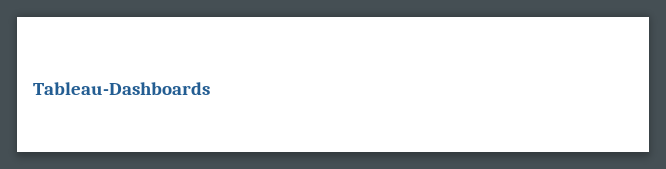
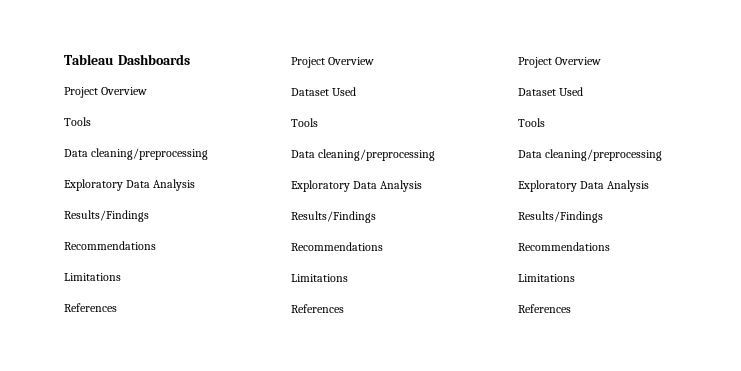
[33,82,210,95] Tableau-Dashboards -> [64,54,190,65] [64,87,148,98] [64,117,91,126] [64,148,209,160] [64,179,196,191] [64,210,149,222] [64,241,156,250] [64,273,121,281] [64,303,117,312] [291,57,375,68] [291,87,357,96] [291,118,318,127] [291,149,436,161] [291,180,423,192] [291,211,376,223] [291,242,383,251] [291,274,348,282] [291,304,344,313] [518,57,602,68] [518,87,584,96] [518,118,545,127] [518,149,663,161] [518,180,650,192] [518,211,603,223] [518,242,610,251] [518,274,575,282] [518,304,571,313] Tableau Dashboards // Project Overview // Tools // Data cleaning/preprocessing // Exploratory Data Analysis // Results/Findings // Recommendations // Limitations // References // Project Overview // Dataset Used // Tools // Data cleaning/preprocessing // Exploratory Data Analysis // Results/Findings // Recommendations // Limitations // References // Project Overview // Dataset Used // Tools // Data cleaning/preprocessing // Exploratory Data Analysis // Results/Findings // Recommendations // Limitations // References

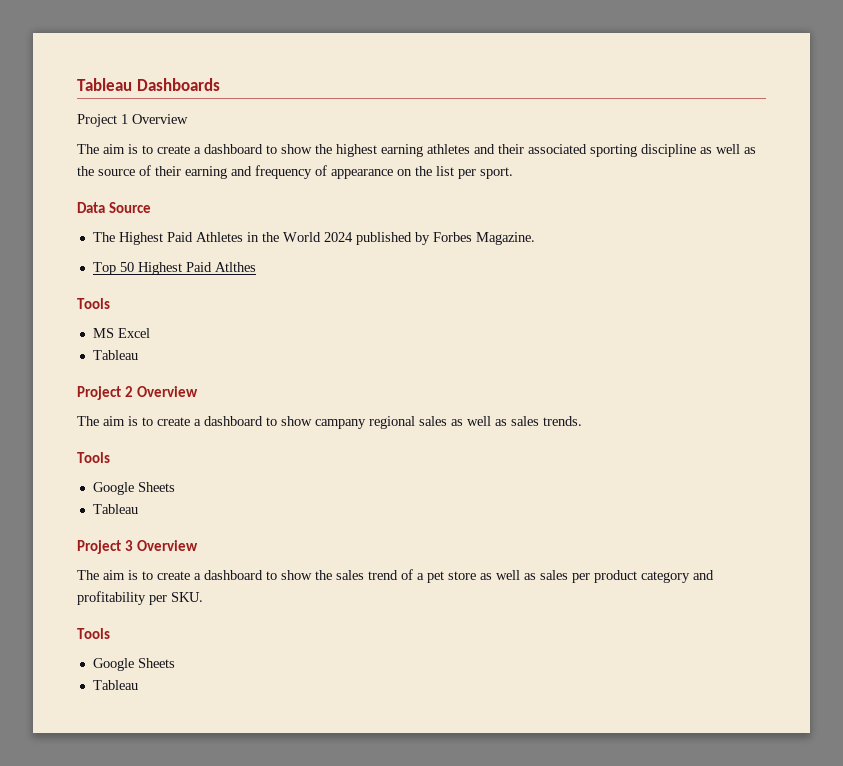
[101,87,148,95] [64,117,91,126] [64,148,209,160] [64,179,196,191] [64,210,149,222] [64,241,156,250] [64,273,121,281] [64,303,117,312] [291,57,375,68] [291,87,357,96] [291,118,318,127] [291,149,436,161] [291,180,423,192] [291,211,376,223] [291,242,383,251] [291,274,348,282] [291,304,344,313] [518,57,602,68] [518,87,584,96] [518,118,545,127] [518,149,663,161] [518,180,650,192] [518,211,603,223] [518,242,610,251] [518,274,575,282] [518,304,571,313] Overview // Tools // Data cleaning/preprocessing // Exploratory Data Analysis // Results/Findings // Recommendations // Limitations // References // Project Overview // Dataset Used // Tools // Data cleaning/preprocessing // Exploratory Data Analysis // Results/Findings // Recommendations // Limitations // References // Project Overview // Dataset Used // Tools // Data cleaning/preprocessing // Exploratory Data Analysis // Results/Findings // Recommendations // Limitations // References -> [121,114,188,124] [77,144,756,157] [77,165,513,179] [77,202,152,213] [92,232,535,245] [92,262,256,275] [77,298,110,309] [92,328,150,338] [92,350,138,360] [77,386,199,400] [77,416,582,429] [77,452,110,463] [92,482,175,495] [92,504,138,514] [77,540,199,554] [77,569,714,583] [77,591,203,605] [77,628,110,639] [92,658,175,671] [92,680,138,690] 1 Overview // The aim is to create a dashboard to show the highest earning athletes and their associated sporting discipline as well as the source of their earning and frequency of appearance on the list per sport. // Data Source // The Highest Paid Athletes in the World 2024 published by Forbes Magazine. // Top 50 Highest Paid Atlthes // Tools // MS Excel // Tableau // Project 2 Overview // The aim is to create a dashboard to show campany regional sales as well as sales trends. // Tools // Google Sheets // Tableau // Project 3 Overview // The aim is to create a dashboard to show the sales trend of a pet store as well as sales per product category and profitability per SKU. // Tools // Google Sheets // Tableau

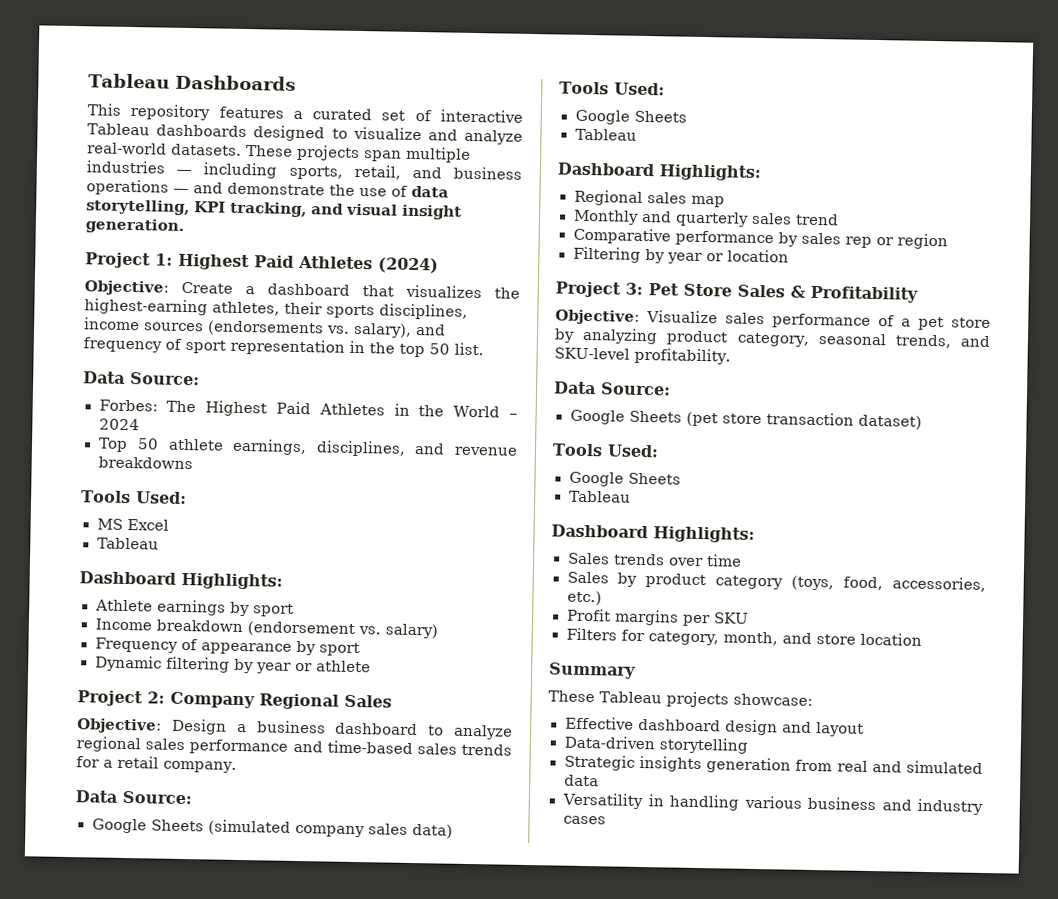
[77,114,188,127] [77,144,756,157] [77,165,513,179] [77,202,152,213] Project 1 Overview // The aim is to create a dashboard to show the highest earning athletes and their associated sporting discipline as well as the source of their earning and frequency of appearance on the list per sport. // Data Source // -> [87,103,523,123] [87,123,523,145] [87,142,471,163] [86,160,523,180] [86,179,449,198] [86,199,462,220] [85,218,184,234] [85,252,439,274] [84,280,520,299] [84,298,468,320] [84,317,446,338] [83,337,484,358] [83,371,200,386] [98,399,158,412] This repository features a curated set of interactive Tableau dashboards designed to visualize and analyze real-world datasets. These projects span multiple industries — including sports, retail, and business operations — and demonstrate the use of data storytelling, KPI tracking, and visual insight generation. // Project 1: Highest Paid Athletes (2024) // Objective: Create a dashboard that visualizes the highest-earning athletes, their sports disciplines, income sources (endorsements vs. salary), and frequency of sport representation in the top 50 list. // Data Source: // Forbes:
(321, 237) none -> [509,413,518,418] –
[355,232,535,245] [92,262,256,275] [77,298,110,309] published by Forbes Magazine. // Top 50 Highest Paid Atlthes // Tools -> [97,437,518,457] [97,456,193,470] [81,490,187,505] // Top 50 athlete earnings, disciplines, and revenue breakdowns // Tools Used:
[77,386,199,400] [77,416,582,429] [77,452,110,463] [92,482,175,495] [92,504,138,514] [77,540,199,554] [77,569,714,583] [77,591,203,605] [77,628,110,639] [92,658,175,671] [92,680,138,690] Project 2 Overview // The aim is to create a dashboard to show campany regional sales as well as sales trends. // Tools // Google Sheets // Tableau // Project 3 Overview // The aim is to create a dashboard to show the sales trend of a pet store as well as sales per product category and profitability per SKU. // Tools // Google Sheets // Tableau -> [79,571,283,590] [94,599,294,617] [94,618,438,639] [94,637,360,657] [94,655,371,674] [77,690,392,710] [76,718,513,740] [76,736,512,756] [76,755,237,773] [75,790,192,805] [91,818,453,839] [559,81,665,96] [574,109,687,125] [574,128,638,141] [557,162,761,182] [573,189,725,208] [572,209,839,227] [572,227,948,250] [572,246,789,264] [555,281,918,303] [555,309,991,331] [554,327,991,349] [554,347,731,365] [553,381,671,396] [569,409,922,430] [552,443,659,458] [568,471,681,487] [568,490,632,503] [551,524,755,543] [567,552,742,567] [566,571,986,592] [566,590,602,606] [566,608,749,627] [565,627,923,646] [549,662,636,679] [548,690,813,708] [564,716,864,737] [563,735,748,754] [563,754,983,774] [563,774,599,787] [561,792,983,815] [562,815,606,825] Dashboard Highlights: // Athlete earnings by sport // Income breakdown (endorsement vs. salary) // Frequency of appearance by sport // Dynamic filtering by year or athlete // Project 2: Company Regional Sales // Objective: Design a business dashboard to analyze regional sales performance and time-based sales trends for a retail company. // Data Source: // Google Sheets (simulated company sales data) // Tools Used: // Google Sheets // Tableau // Dashboard Highlights: // Regional sales map // Monthly and quarterly sales trend // Comparative performance by sales rep or region // Filtering by year or location // Project 3: Pet Store Sales & Profitability // Objective: Visualize sales performance of a pet store by analyzing product category, seasonal trends, and SKU-level profitability. // Data Source: // Google Sheets (pet store transaction dataset) // Tools Used: // Google Sheets // Tableau // Dashboard Highlights: // Sales trends over time // Sales by product category (toys, food, accessories, etc.) // Profit margins per SKU // Filters for category, month, and store location // Summary // These Tableau projects showcase: // Effective dashboard design and layout // Data-driven storytelling // Strategic insights generation from real and simulated data // Versatility in handling various business and industry cases

